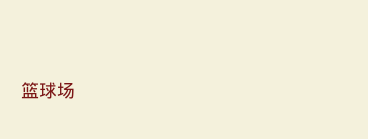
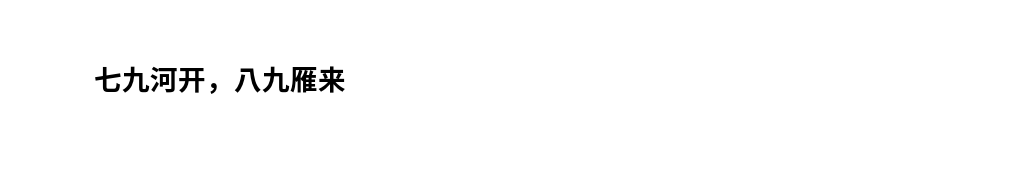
[21,82,75,99] 篮球场 -> [94,66,346,94] 七九河开，八九雁来

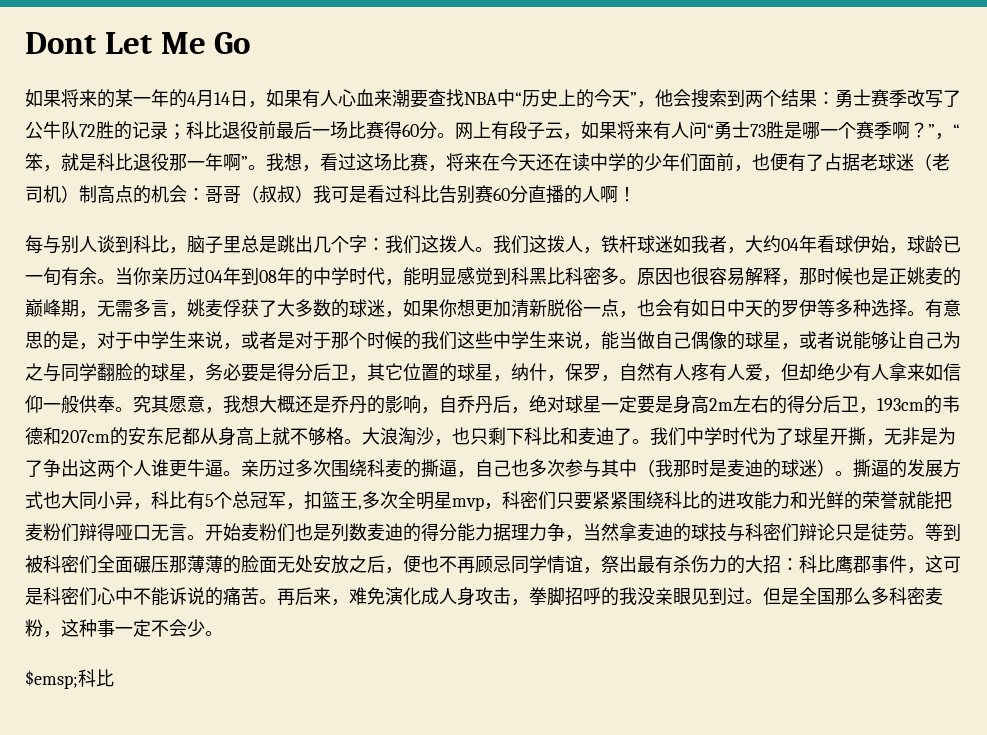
[94,66,346,94] 七九河开，八九雁来 -> [25,32,251,54] [25,89,961,108] [25,121,960,140] [25,153,950,172] [25,185,636,204] [25,235,961,254] [25,267,961,286] [25,299,961,318] [25,331,961,350] [25,363,961,382] [25,395,960,414] [25,427,956,446] [25,459,961,478] [25,491,952,511] [25,523,961,542] [25,555,961,574] [25,587,943,606] [25,619,223,638] [25,669,114,689] Dont Let Me Go // 如果将来的某一年的4月14日，如果有人心血来潮要查找NBA中“历史上的今天”，他会搜索到两个结果：勇士赛季改写了公牛队72胜的记录；科比退役前最后一场比赛得60分。网上有段子云，如果将来有人问“勇士73胜是哪一个赛季啊？”，“笨，就是科比退役那一年啊”。我想，看过这场比赛，将来在今天还在读中学的少年们面前，也便有了占据老球迷（老司机）制高点的机会：哥哥（叔叔）我可是看过科比告别赛60分直播的人啊！ // 每与别人谈到科比，脑子里总是跳出几个字：我们这拨人。我们这拨人，铁杆球迷如我者，大约04年看球伊始，球龄已一旬有余。当你亲历过04年到08年的中学时代，能明显感觉到科黑比科密多。原因也很容易解释，那时候也是正姚麦的巅峰期，无需多言，姚麦俘获了大多数的球迷，如果你想更加清新脱俗一点，也会有如日中天的罗伊等多种选择。有意思的是，对于中学生来说，或者是对于那个时候的我们这些中学生来说，能当做自己偶像的球星，或者说能够让自己为之与同学翻脸的球星，务必要是得分后卫，其它位置的球星，纳什，保罗，自然有人疼有人爱，但却绝少有人拿来如信仰一般供奉。究其愿意，我想大概还是乔丹的影响，自乔丹后，绝对球星一定要是身高2m左右的得分后卫，193cm的韦德和207cm的安东尼都从身高上就不够格。大浪淘沙，也只剩下科比和麦迪了。我们中学时代为了球星开撕，无非是为了争出这两个人谁更牛逼。亲历过多次围绕科麦的撕逼，自己也多次参与其中（我那时是麦迪的球迷）。撕逼的发展方式也大同小异，科比有5个总冠军，扣篮王,多次全明星mvp，科密们只要紧紧围绕科比的进攻能力和光鲜的荣誉就能把麦粉们辩得哑口无言。开始麦粉们也是列数麦迪的得分能力据理力争，当然拿麦迪的球技与科密们辩论只是徒劳。等到被科密们全面碾压那薄薄的脸面无处安放之后，便也不再顾忌同学情谊，祭出最有杀伤力的大招：科比鹰郡事件，这可是科密们心中不能诉说的痛苦。再后来，难免演化成人身攻击，拳脚招呼的我没亲眼见到过。但是全国那么多科密麦粉，这种事一定不会少。 // $emsp;科比

